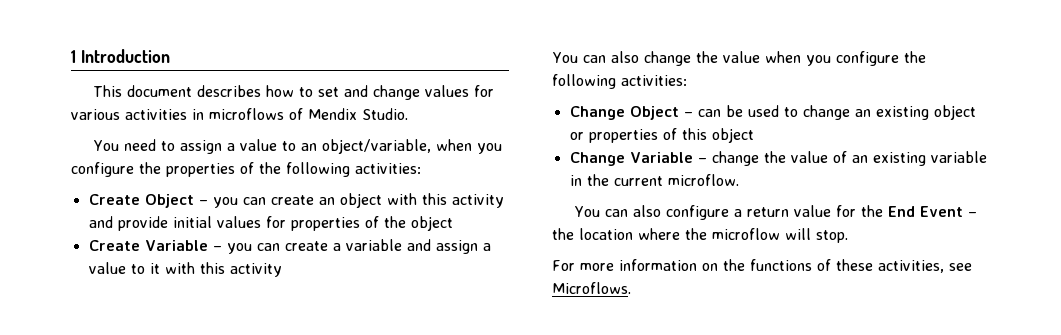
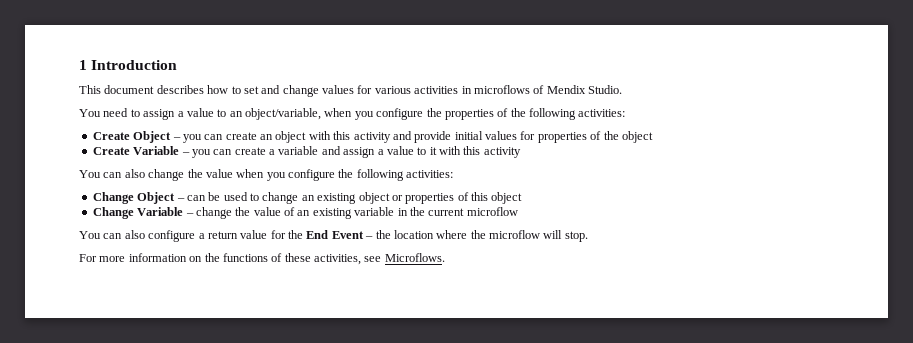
[667,174,739,186] microflow. -> [466,207,518,216] microflow

